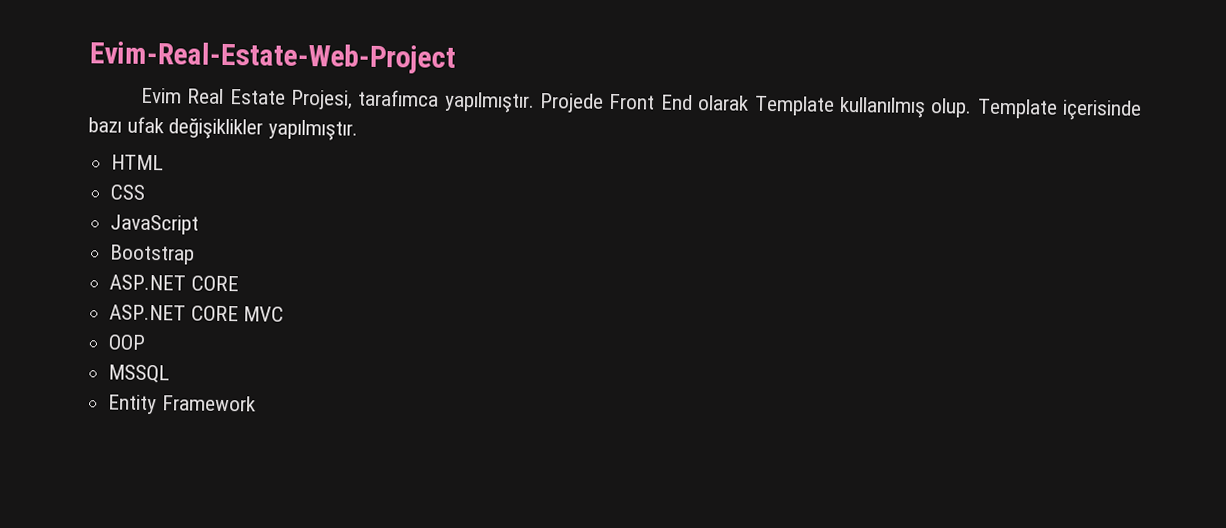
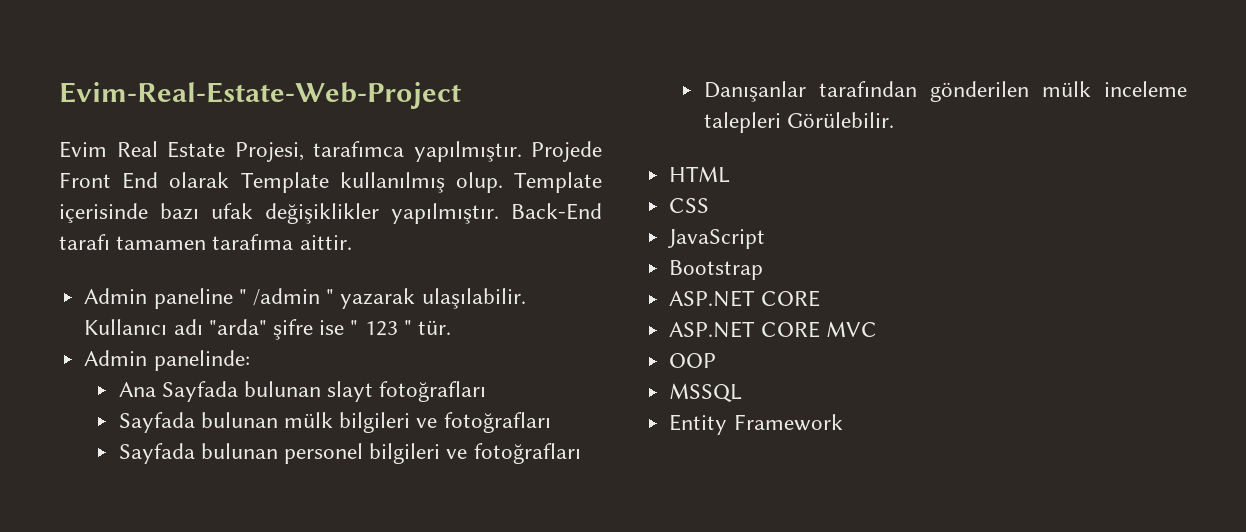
(359, 130) none -> [511,203,602,220] [59,234,352,250] [84,288,526,309] [84,319,451,340] [84,350,250,371] [118,381,487,402] [118,412,551,433] [118,443,581,464] [703,81,1187,102] [703,112,894,133] Back-End tarafı tamamen tarafıma aittir. // Admin paneline " /admin " yazarak ulaşılabilir. Kullanıcı adı "arda" şifre ise " 123 " tür. // Admin panelinde: // Ana Sayfada bulunan slayt fotoğrafları // Sayfada bulunan mülk bilgileri ve fotoğrafları // Sayfada bulunan personel bilgileri ve fotoğrafları // Danışanlar tarafından gönderilen mülk inceleme talepleri Görülebilir.

